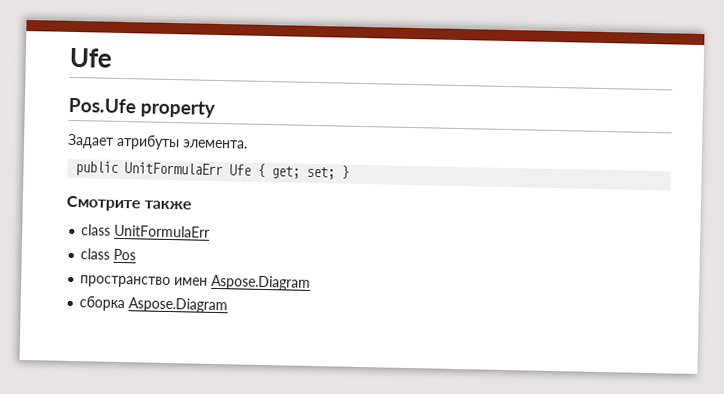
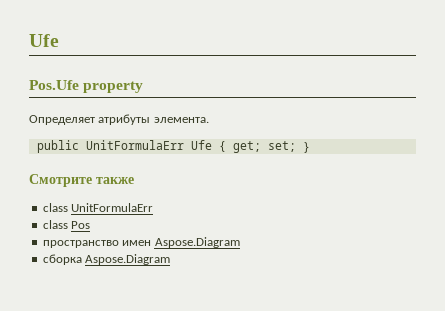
[67,133,114,149] Задает -> [29,115,95,125] Определяет

